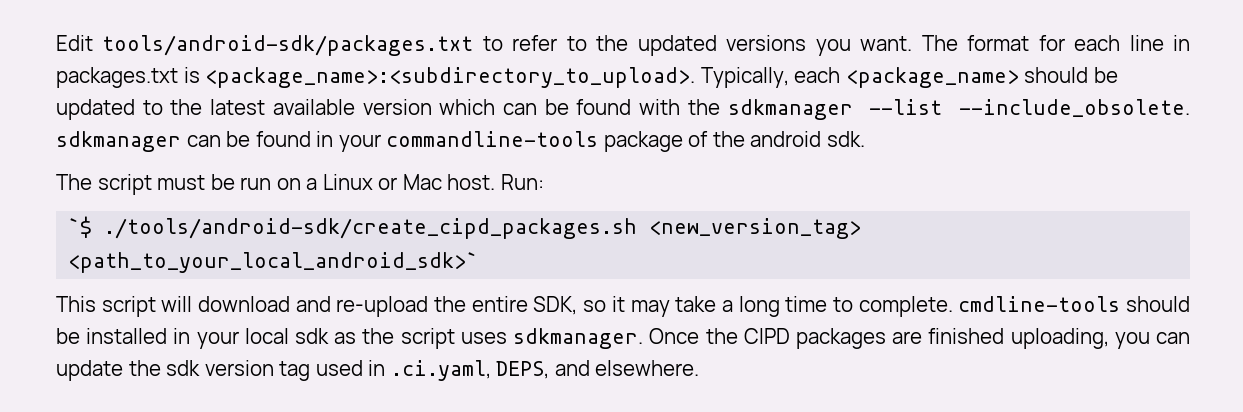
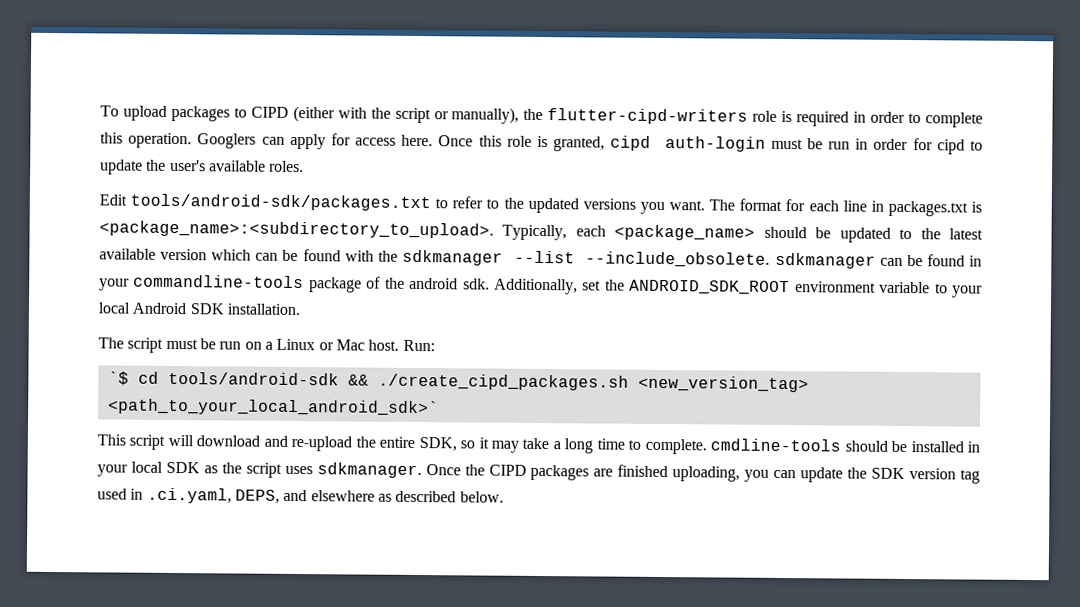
(56, 43) none -> [100,105,983,128] [100,132,984,155] [100,159,305,175] To upload packages to CIPD (either with the script or manually), the flutter-cipd-writers role is required in order to complete this operation. Googlers can apply for access here. Once this role is granted, cipd auth-login must be run in order for cipd to update the user's available roles. //
(865, 139) none -> [494,278,984,298] [98,302,300,316] Additionally, set the ANDROID_SDK_ROOT environment variable to your local Android SDK installation.
[104,218,638,239] ./tools/android-sdk/create_cipd_packages.sh -> [137,371,629,391] cd tools/android-sdk && ./create_cipd_packages.sh
[295,328,330,344] sdk -> [165,461,200,474] SDK
[166,360,201,376] sdk -> [871,467,906,480] SDK
[595,360,700,376] elsewhere. -> [310,490,504,503] elsewhere as described below.

